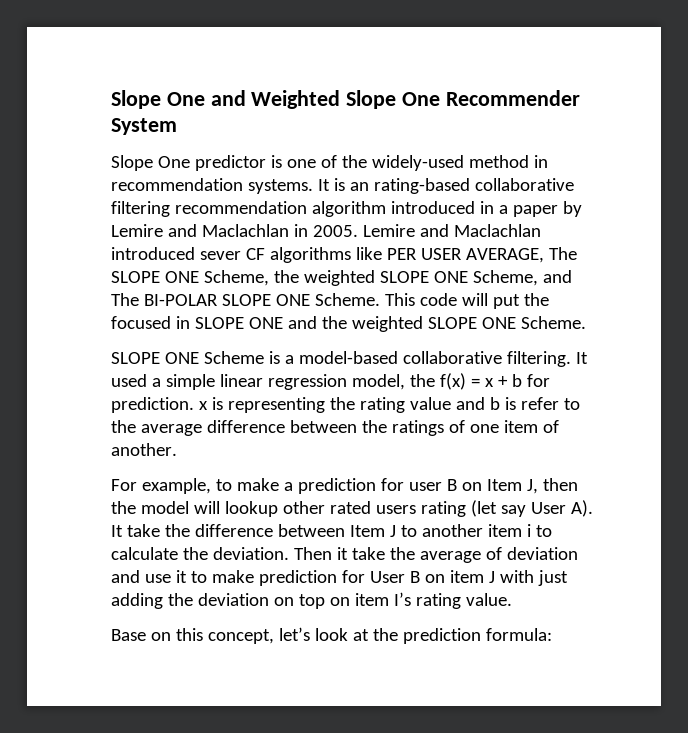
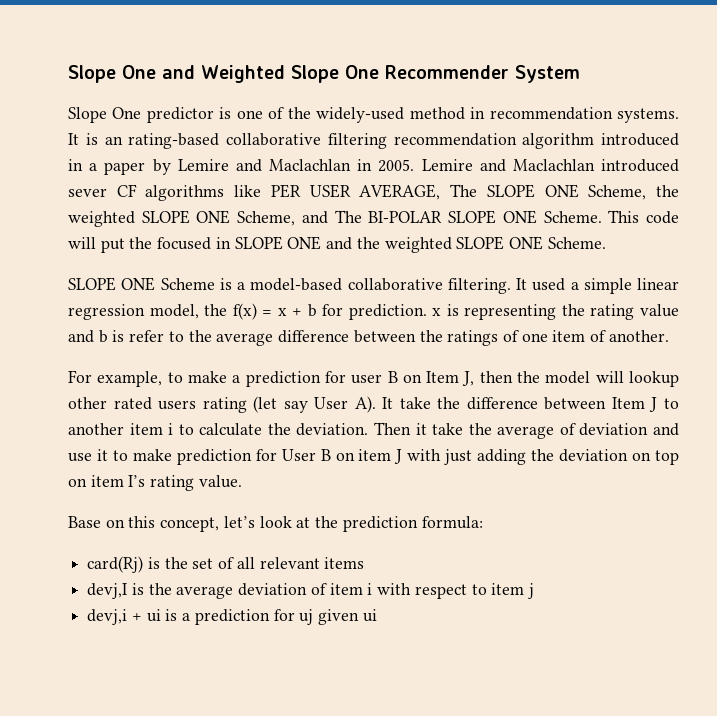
(552, 634) none -> [87,556,365,573] [87,583,534,599] [87,609,377,625] // card(Rj) is the set of all relevant items // devj,I is the average deviation of item i with respect to item j // devj,i + ui is a prediction for uj given ui

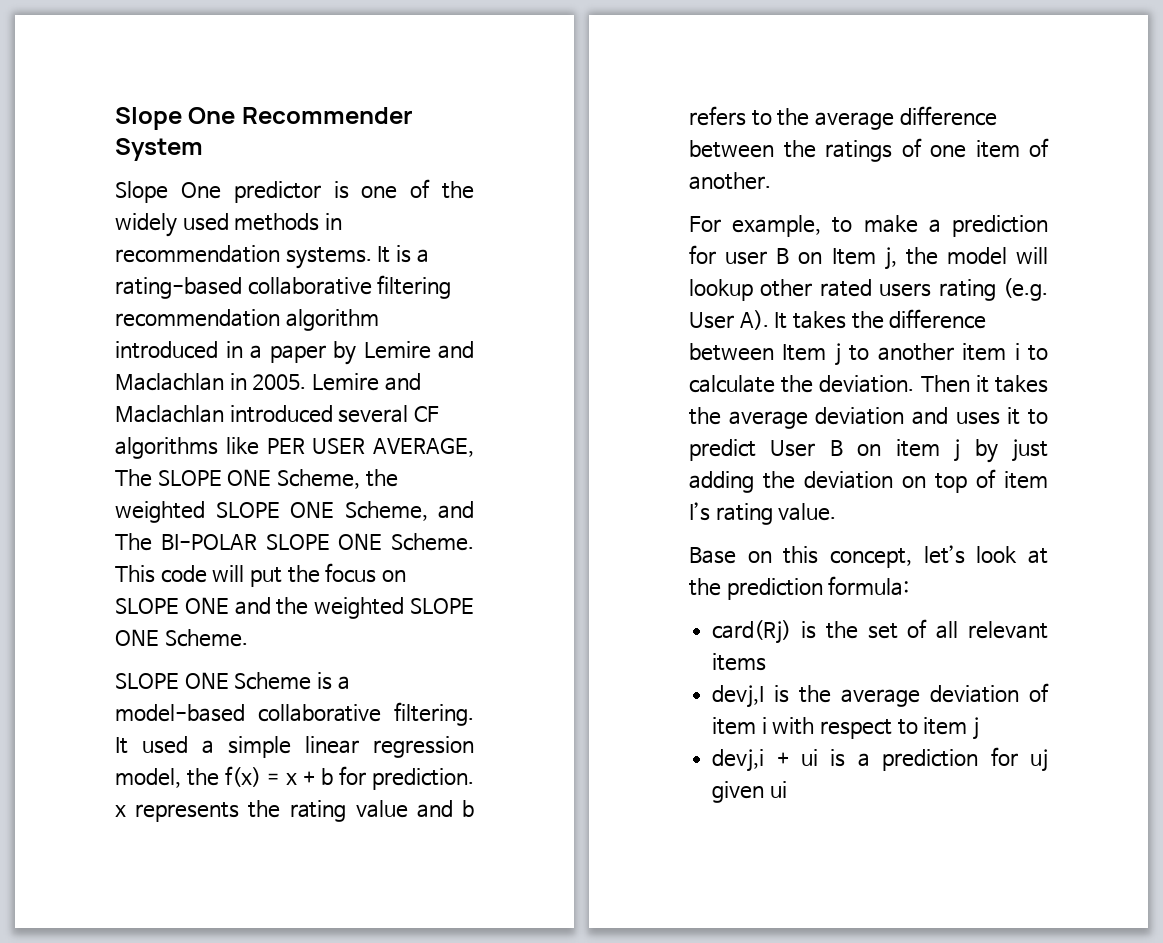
[68,65,379,83] Slope One and Weighted Slope One -> [115,107,236,130] Slope One
[316,107,465,123] widely-used method -> [115,213,320,237] widely used methods
[104,136,123,145] an -> [416,249,429,263] a
[68,188,107,197] sever -> [338,405,409,423] several
[157,237,231,250] focused in -> [325,563,407,583] focus on
[446,304,557,320] is representing -> [135,802,240,822] represents
[112,330,165,342] is refer -> [689,106,746,126] refers
[462,371,513,386] J, then -> [884,247,897,270] j,
[253,396,308,413] (let say -> [1003,278,1048,301] (e.g.
[399,397,431,409] take -> [793,311,847,329] takes
[649,397,658,412] J -> [834,343,841,366] j
[432,423,576,439] take the average of -> [995,375,1048,393] [689,407,808,429] takes the average
[68,453,92,462] use -> [955,411,1000,425] uses
[132,449,277,465] make prediction for -> [689,439,756,461] predict
[394,449,442,464] J with -> [954,439,998,463] j by
[68,478,87,487] on -> [975,469,996,488] of

